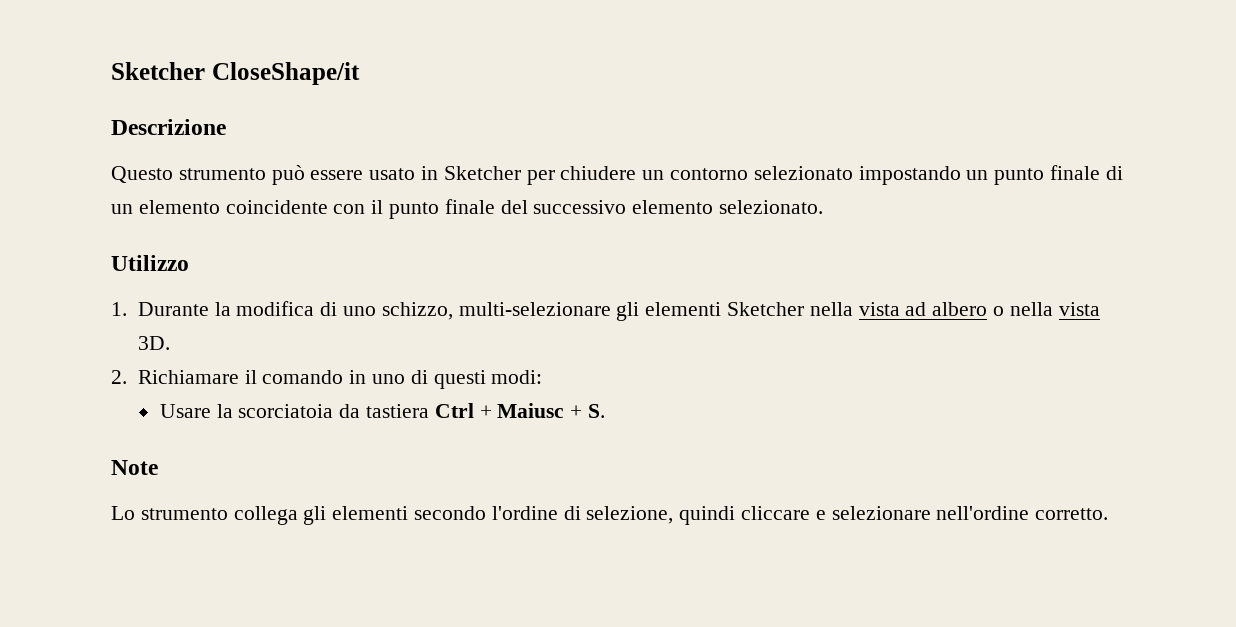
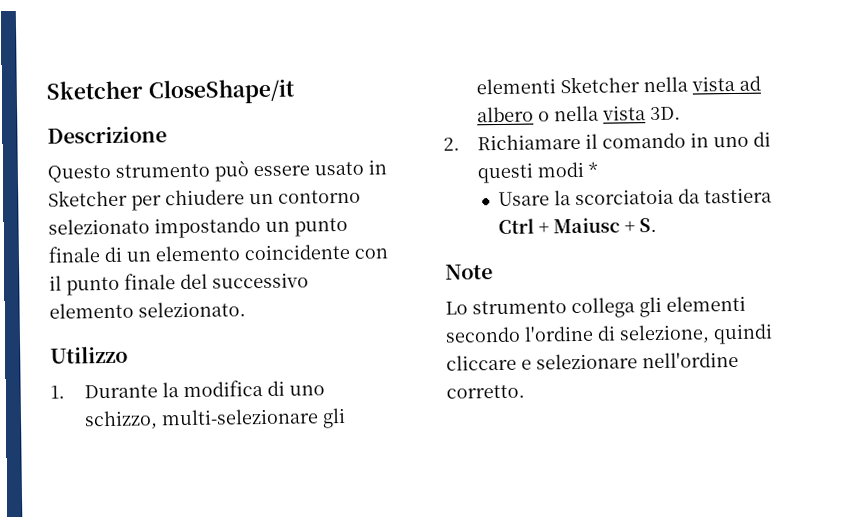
[491,370,543,384] modi: -> [536,161,598,178] modi *

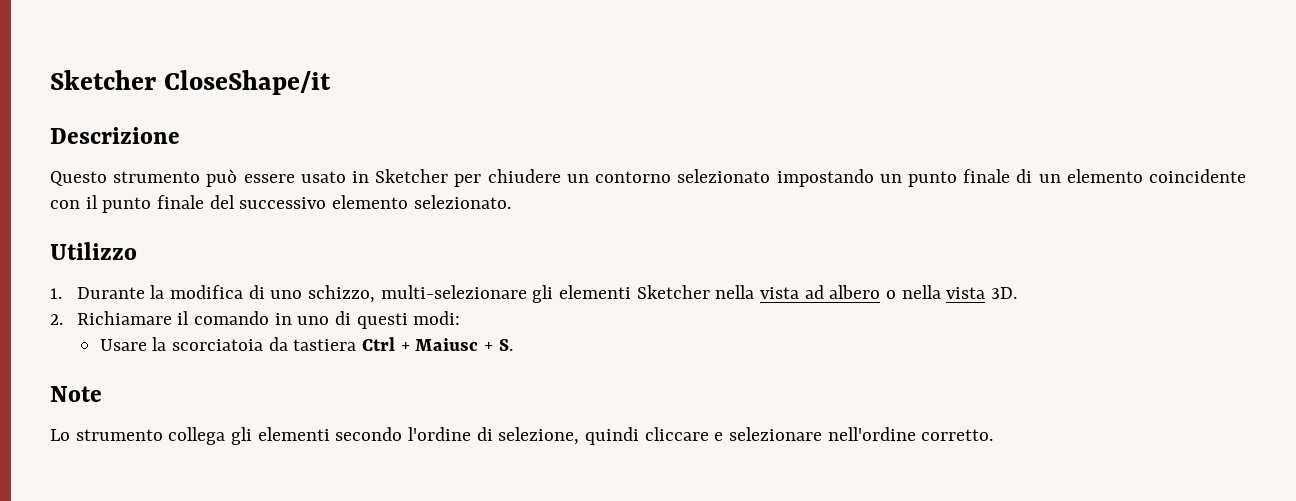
[536,161,598,178] modi * -> [413,311,461,325] modi:

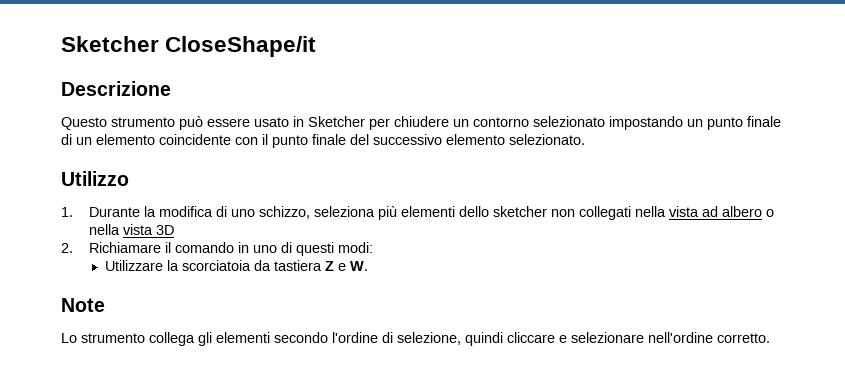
[380,285,710,303] multi-selezionare gli elementi Sketcher -> [314,206,632,220] seleziona più elementi dello sketcher non collegati
[990,287,1017,299] 3D. -> [156,225,175,235] 3D
[99,339,147,351] Usare -> [105,260,164,271] Utilizzare
[361,337,513,351] Ctrl + Maiusc + S. -> [325,261,369,271] Z e W.

